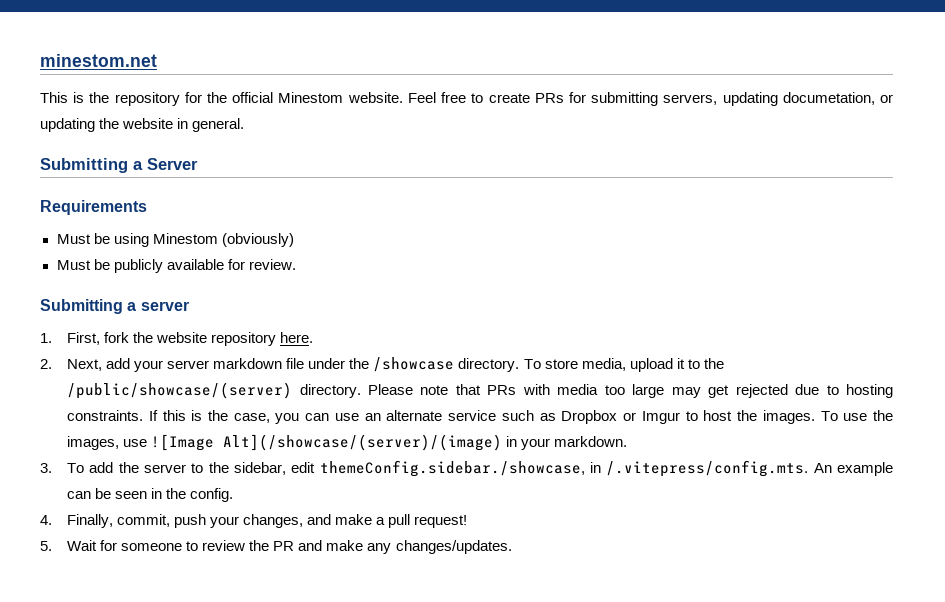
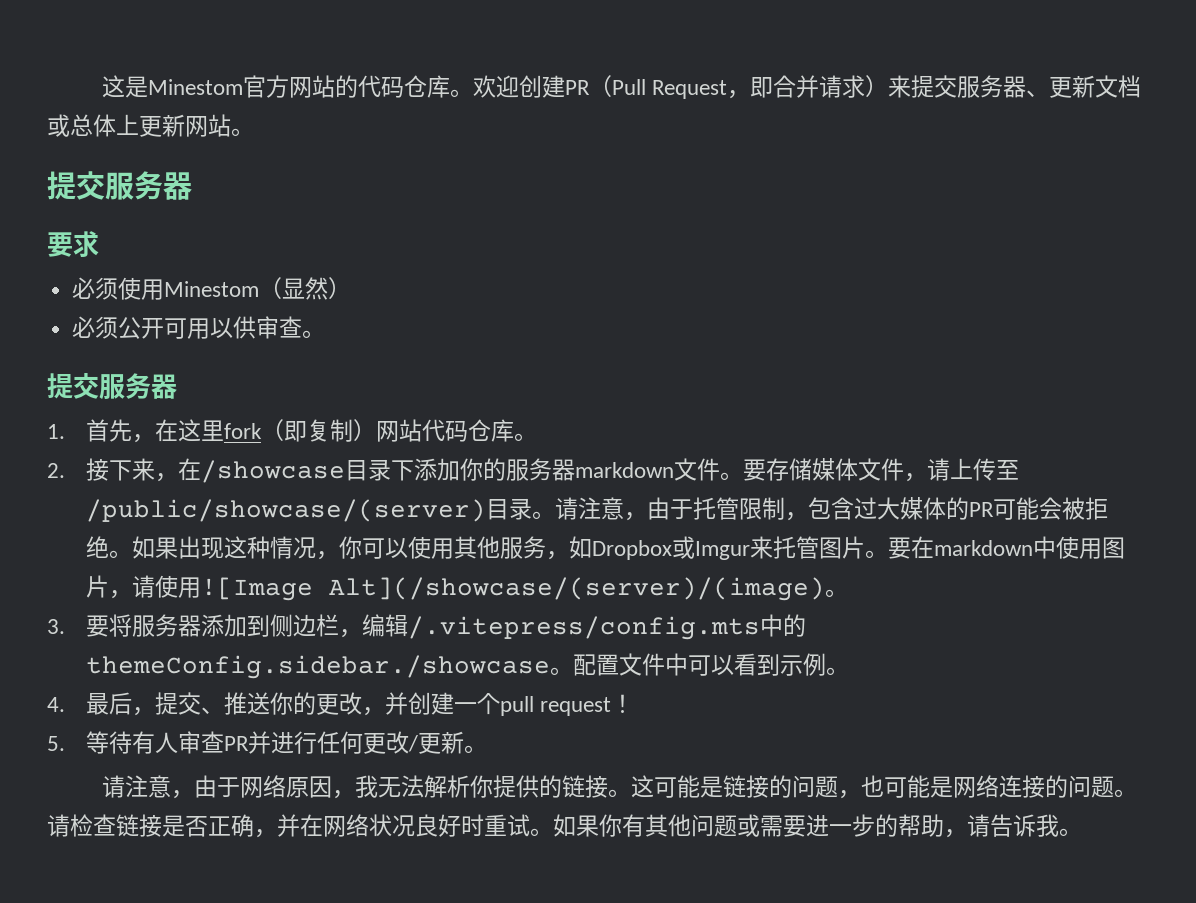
[40,54,157,67] [40,92,894,106] [40,118,245,132] [40,158,198,173] [40,200,147,215] [56,233,294,247] [56,259,296,273] [40,299,189,314] [40,332,314,346] [40,357,724,372] [67,382,893,399] [67,410,893,424] [67,434,628,451] [40,460,893,477] [67,488,234,502] [40,514,468,528] [40,540,512,554] minestom.net // This is the repository for the official Minestom website. Feel free to create PRs for submitting servers, updating documetation, or updating the website in general. // Submitting a Server // Requirements // Must be using Minestom (obviously) // Must be publicly available for review. // Submitting a server // 1. First, fork the website repository here. // 2. Next, add your server markdown file under the /showcase directory. To store media, upload it to the /public/showcase/(server) directory. Please note that PRs with media too large may get rejected due to hosting constraints. If this is the case, you can use an alternate service such as Dropbox or Imgur to host the images. To use the images, use ![Image Alt](/showcase/(server)/(image) in your markdown. // 3. To add the server to the sidebar, edit themeConfig.sidebar./showcase, in /.vitepress/config.mts. An example can be seen in the config. // 4. Finally, commit, push your changes, and make a pull request! // 5. Wait for someone to review the PR and make any changes/updates. -> [101,75,1142,99] [47,114,254,137] [47,171,192,200] [47,231,99,258] [72,277,352,300] [72,316,326,339] [47,373,177,400] [47,419,538,443] [47,458,1020,483] [86,497,1109,522] [86,536,1126,560] [86,575,849,601] [47,614,807,640] [86,653,850,679] [47,692,635,716] [47,731,488,754] [101,775,1137,799] [47,814,1082,838] 这是Minestom官方网站的代码仓库。欢迎创建PR（Pull Request，即合并请求）来提交服务器、更新文档或总体上更新网站。 // 提交服务器 // 要求 // 必须使用Minestom（显然） // 必须公开可用以供审查。 // 提交服务器 // 1.首先，在这里fork（即复制）网站代码仓库。 // 2.接下来，在/showcase目录下添加你的服务器markdown文件。要存储媒体文件，请上传至/public/showcase/(server)目录。请注意，由于托管限制，包含过大媒体的PR可能会被拒绝。如果出现这种情况，你可以使用其他服务，如Dropbox或Imgur来托管图片。要在markdown中使用图片，请使用![Image Alt](/showcase/(server)/(image)。 // 3.要将服务器添加到侧边栏，编辑/.vitepress/config.mts中的themeConfig.sidebar./showcase。配置文件中可以看到示例。 // 4.最后，提交、推送你的更改，并创建一个pull request！ // 5.等待有人审查PR并进行任何更改/更新。 // 请注意，由于网络原因，我无法解析你提供的链接。这可能是链接的问题，也可能是网络连接的问题。请检查链接是否正确，并在网络状况良好时重试。如果你有其他问题或需要进一步的帮助，请告诉我。

